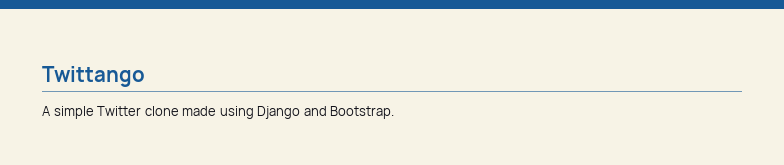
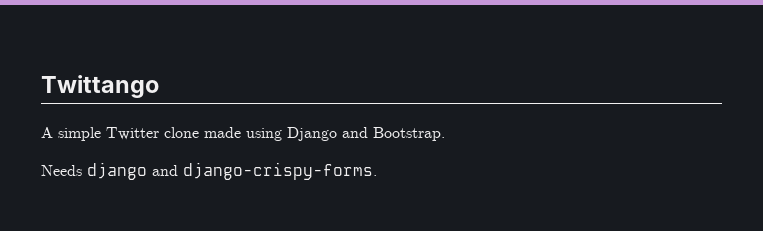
(395, 112) none -> [41,162,377,180] // Needs django and django-crispy-forms.

